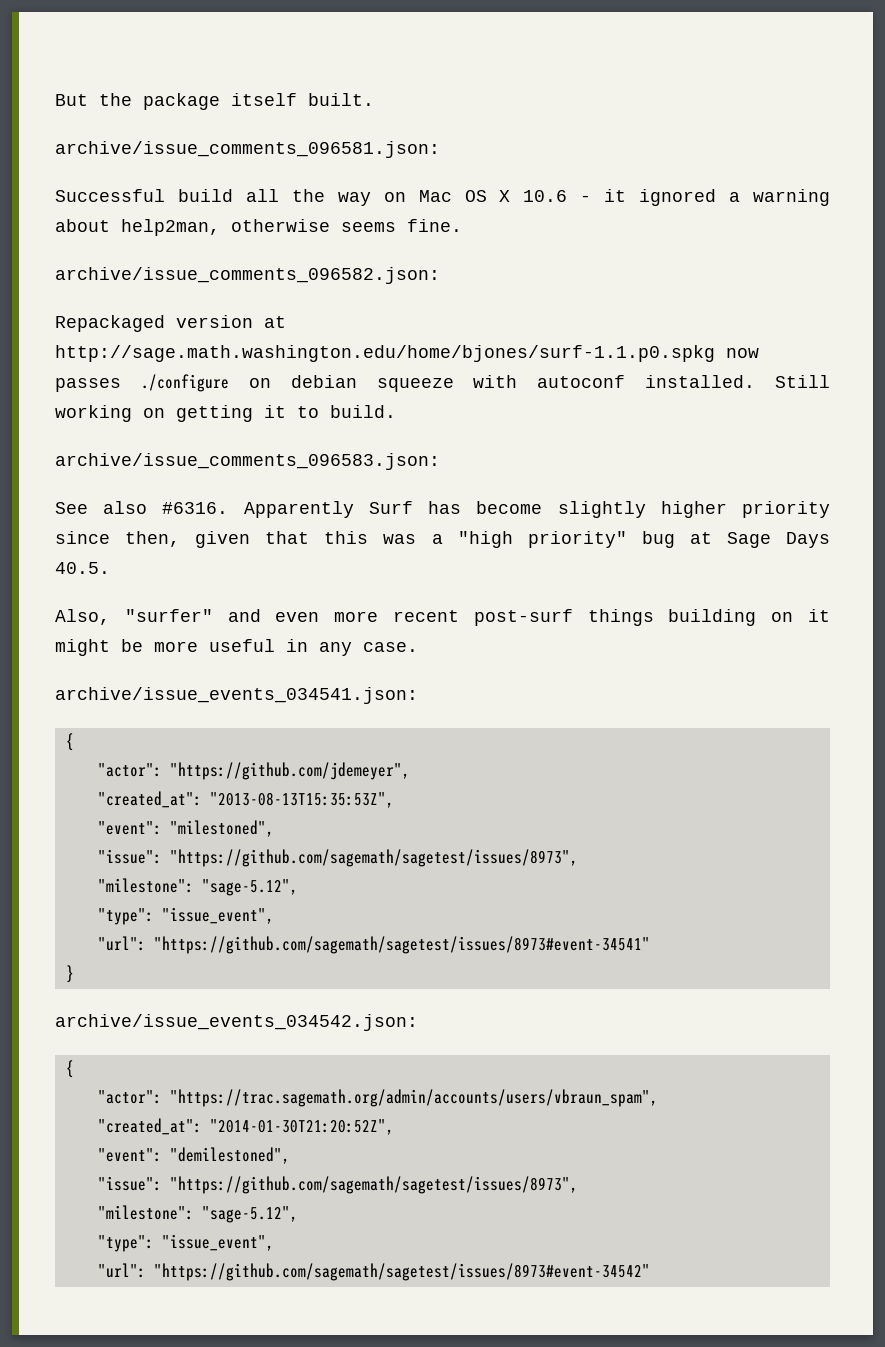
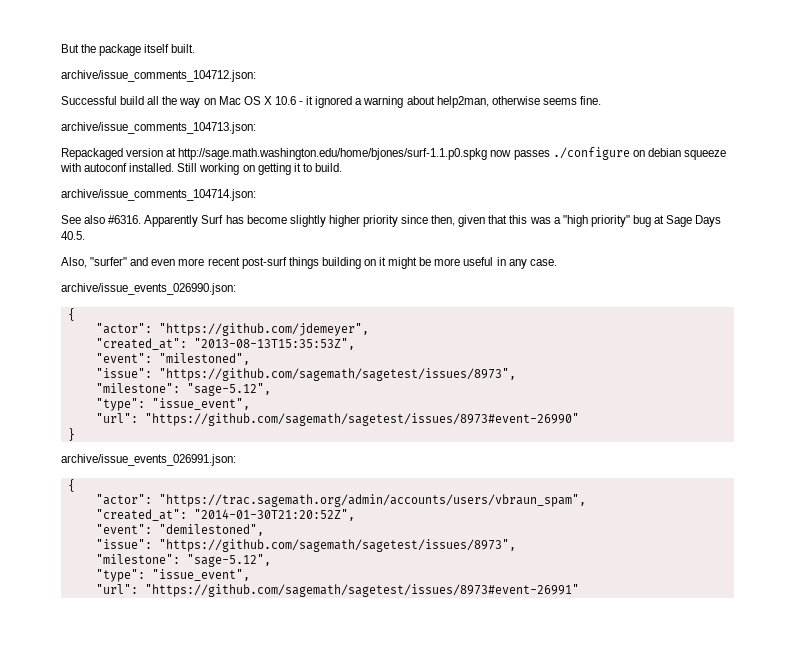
[55,141,440,158] archive/issue_comments_096581.json: -> [61,70,256,82] archive/issue_comments_104712.json:
[55,267,440,284] archive/issue_comments_096582.json: -> [61,122,256,134] archive/issue_comments_104713.json:
[55,453,440,470] archive/issue_comments_096583.json: -> [61,189,256,201] archive/issue_comments_104714.json:
[55,687,418,704] archive/issue_events_034541.json: -> [61,283,236,295] archive/issue_events_026990.json:
[153,936,650,954] "https://github.com/sagemath/sagetest/issues/8973#event-34541" -> [144,413,579,426] "https://github.com/sagemath/sagetest/issues/8973#event-26990"
[55,1014,418,1031] archive/issue_events_034542.json: -> [61,454,236,466] archive/issue_events_026991.json:
[153,1263,650,1281] "https://github.com/sagemath/sagetest/issues/8973#event-34542" -> [144,584,579,597] "https://github.com/sagemath/sagetest/issues/8973#event-26991"

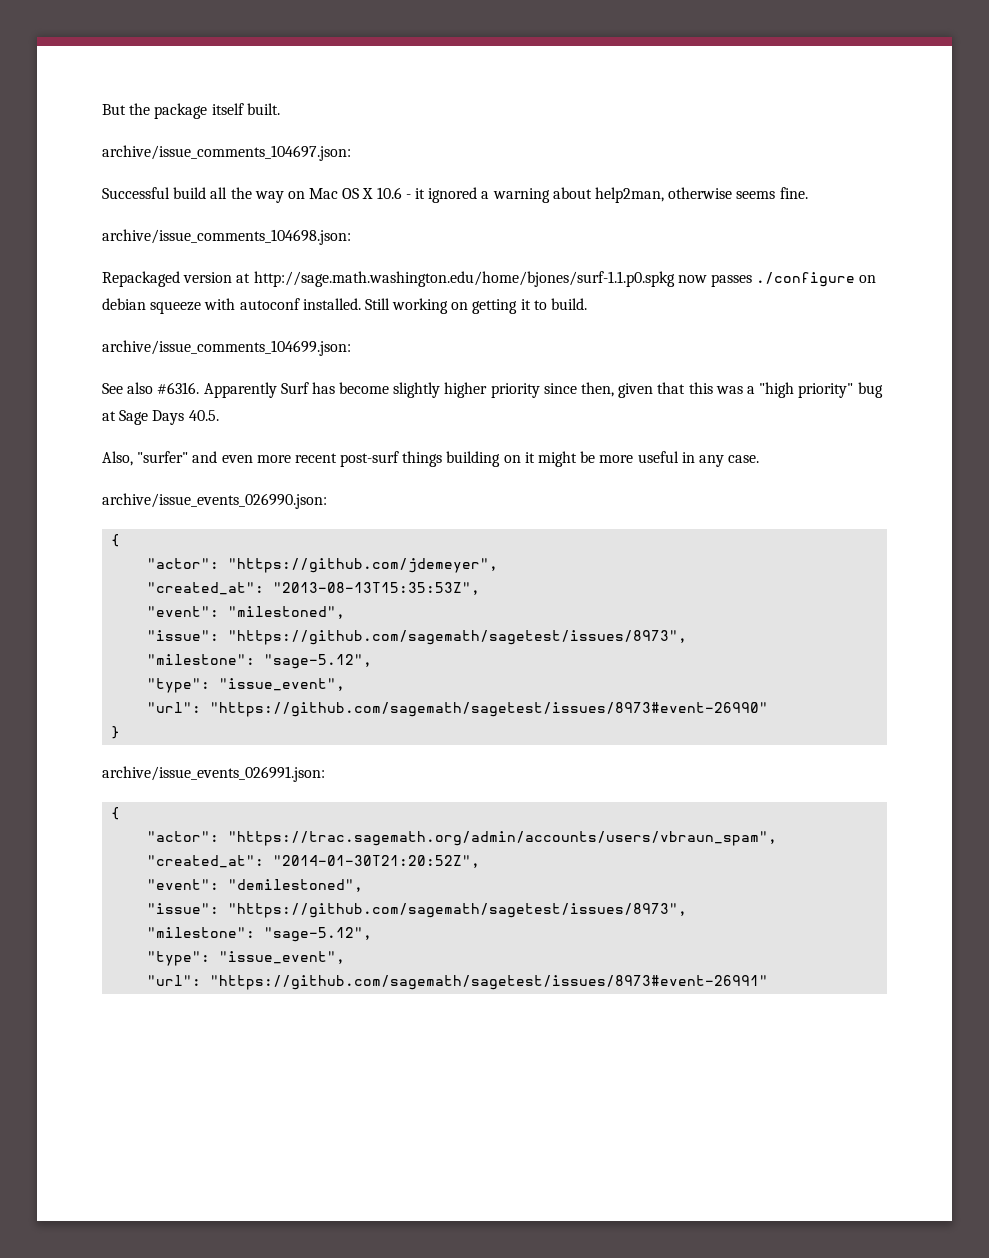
[61,70,256,82] archive/issue_comments_104712.json: -> [102,145,351,161] archive/issue_comments_104697.json:
[61,122,256,134] archive/issue_comments_104713.json: -> [102,229,351,245] archive/issue_comments_104698.json:
[61,189,256,201] archive/issue_comments_104714.json: -> [102,340,351,356] archive/issue_comments_104699.json:

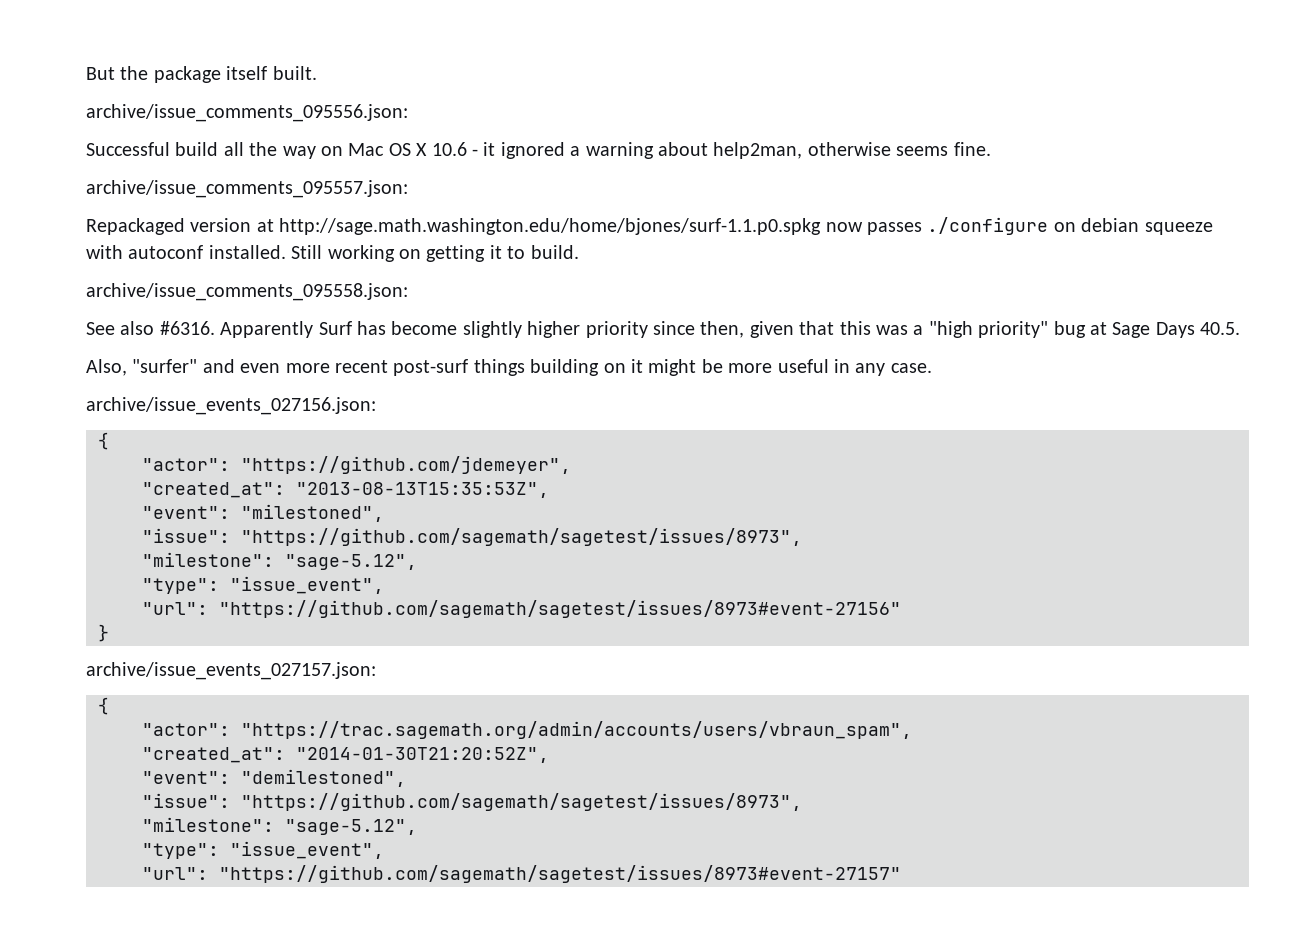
[102,145,351,161] archive/issue_comments_104697.json: -> [86,104,408,122] archive/issue_comments_095556.json:
[102,229,351,245] archive/issue_comments_104698.json: -> [86,180,408,198] archive/issue_comments_095557.json:
[102,340,351,356] archive/issue_comments_104699.json: -> [86,283,408,301] archive/issue_comments_095558.json:
[102,493,327,509] archive/issue_events_026990.json: -> [86,397,376,415] archive/issue_events_027156.json:
[210,702,769,717] "https://github.com/sagemath/sagetest/issues/8973#event-26990" -> [219,600,901,618] "https://github.com/sagemath/sagetest/issues/8973#event-27156"
[102,766,325,782] archive/issue_events_026991.json: -> [86,662,376,680] archive/issue_events_027157.json:
[210,975,769,990] "https://github.com/sagemath/sagetest/issues/8973#event-26991" -> [219,865,901,883] "https://github.com/sagemath/sagetest/issues/8973#event-27157"

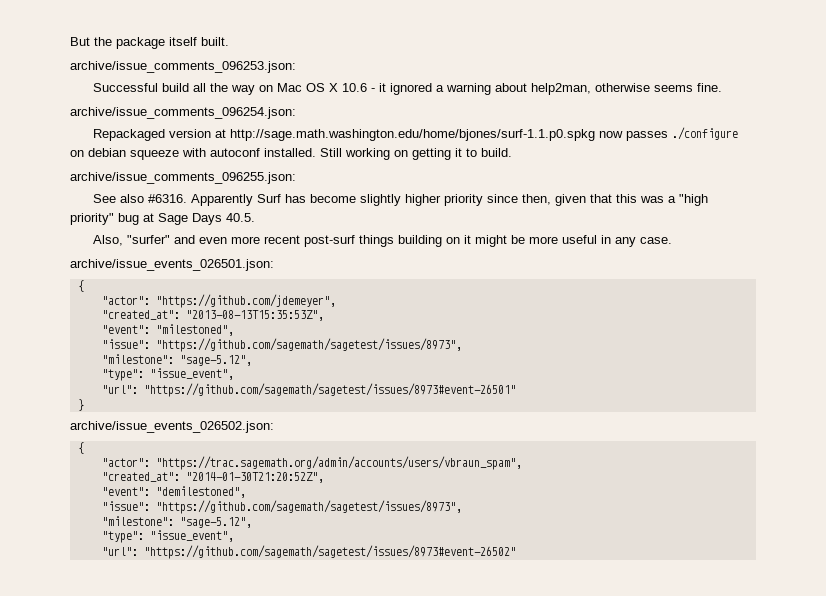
[86,104,408,122] archive/issue_comments_095556.json: -> [70,61,296,73] archive/issue_comments_096253.json:
[86,180,408,198] archive/issue_comments_095557.json: -> [70,107,296,119] archive/issue_comments_096254.json:
[86,283,408,301] archive/issue_comments_095558.json: -> [70,172,296,184] archive/issue_comments_096255.json:
[86,397,376,415] archive/issue_events_027156.json: -> [70,259,274,271] archive/issue_events_026501.json:
[219,600,901,618] "https://github.com/sagemath/sagetest/issues/8973#event-27156" -> [143,383,516,397] "https://github.com/sagemath/sagetest/issues/8973#event-26501"
[86,662,376,680] archive/issue_events_027157.json: -> [70,421,274,433] archive/issue_events_026502.json:
[219,865,901,883] "https://github.com/sagemath/sagetest/issues/8973#event-27157" -> [143,545,516,559] "https://github.com/sagemath/sagetest/issues/8973#event-26502"

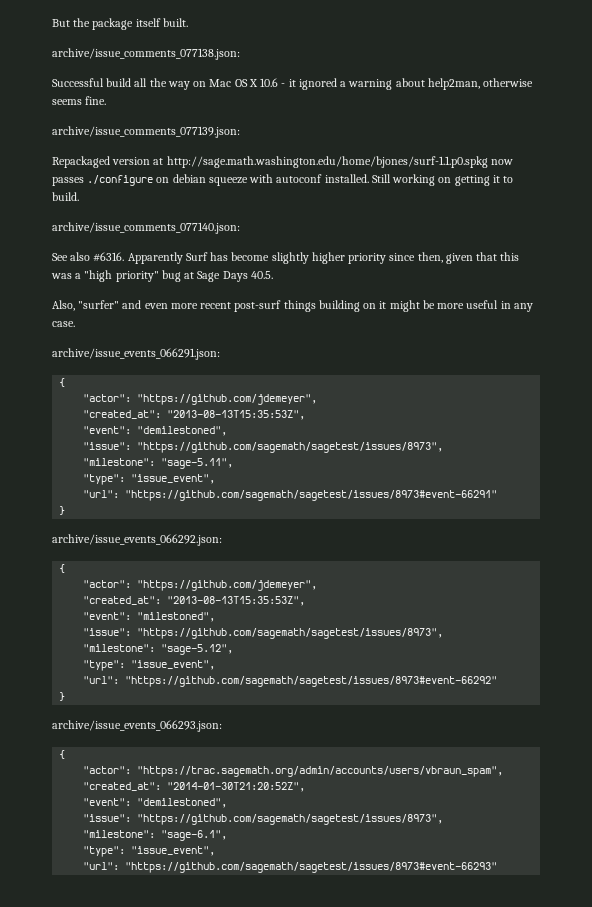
[70,61,296,73] archive/issue_comments_096253.json: -> [52,48,240,60] archive/issue_comments_077138.json:
[70,107,296,119] archive/issue_comments_096254.json: -> [52,126,240,138] archive/issue_comments_077139.json:
[70,172,296,184] archive/issue_comments_096255.json: -> [52,222,240,234] archive/issue_comments_077140.json:
[70,259,274,271] archive/issue_events_026501.json: -> [52,348,220,360] [59,378,66,387] [83,394,318,405] [83,410,306,420] [83,426,228,436] [83,442,444,453] [83,458,234,469] [83,474,216,485] [83,490,498,501] [59,506,66,515] [52,534,222,546] archive/issue_events_066291.json: // { // "actor": "https://github.com/jdemeyer", // "created_at": "2013-08-13T15:35:53Z", // "event": "demilestoned", // "issue": "https://github.com/sagemath/sagetest/issues/8973", // "milestone": "sage-5.11", // "type": "issue_event", // "url": "https://github.com/sagemath/sagetest/issues/8973#event-66291" // } // archive/issue_events_066292.json:
[143,383,516,397] [77,399,84,411] [70,421,274,433] "https://github.com/sagemath/sagetest/issues/8973#event-26501" // } // archive/issue_events_026502.json: -> [125,676,498,687] [59,692,66,701] [52,720,222,732] "https://github.com/sagemath/sagetest/issues/8973#event-66292" // } // archive/issue_events_066293.json:
[179,517,252,528] [101,530,234,543] [101,545,516,559] "sage-5.12", // "type": "issue_event", // "url": "https://github.com/sagemath/sagetest/issues/8973#event-26502" -> [161,830,228,841] [83,846,216,857] [83,862,498,873] "sage-6.1", // "type": "issue_event", // "url": "https://github.com/sagemath/sagetest/issues/8973#event-66293"

